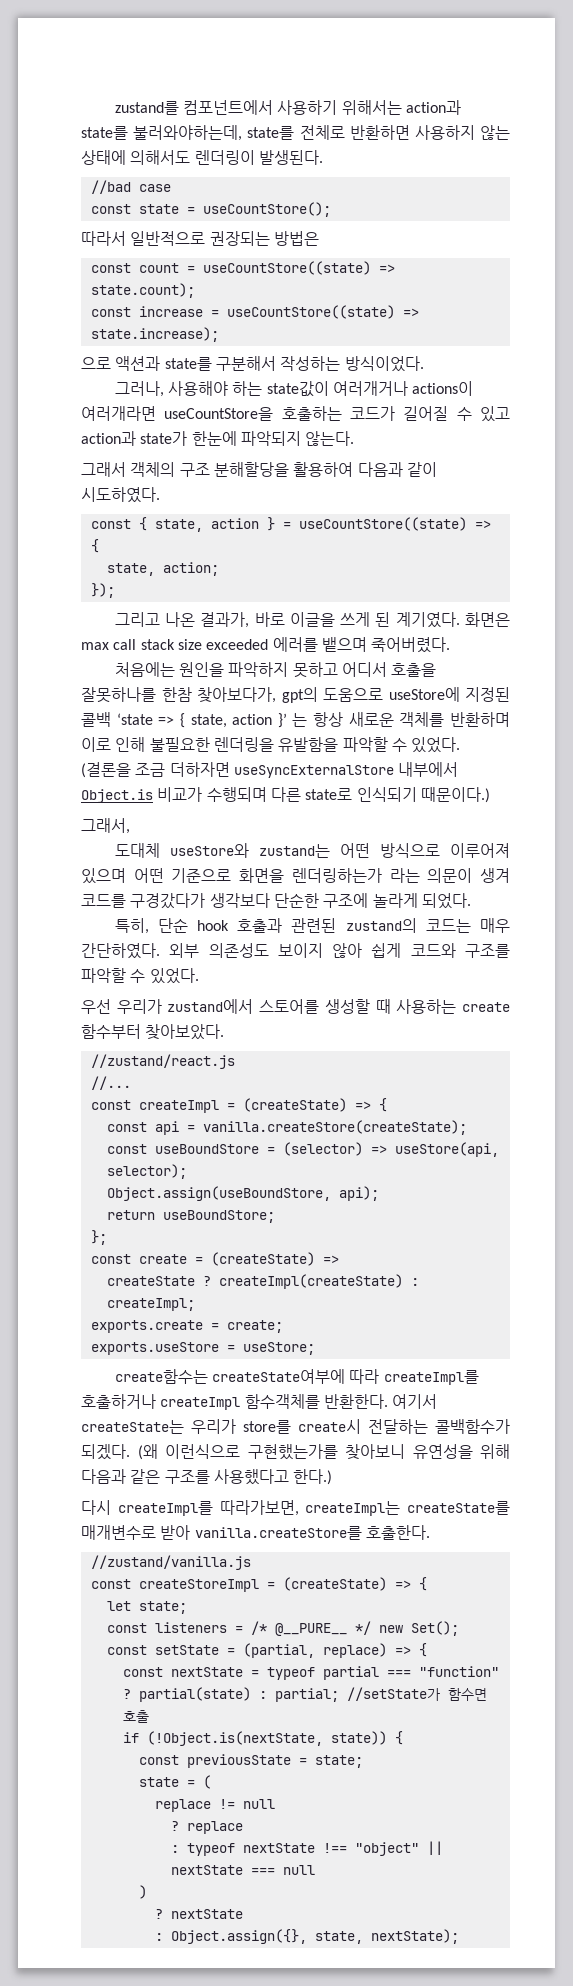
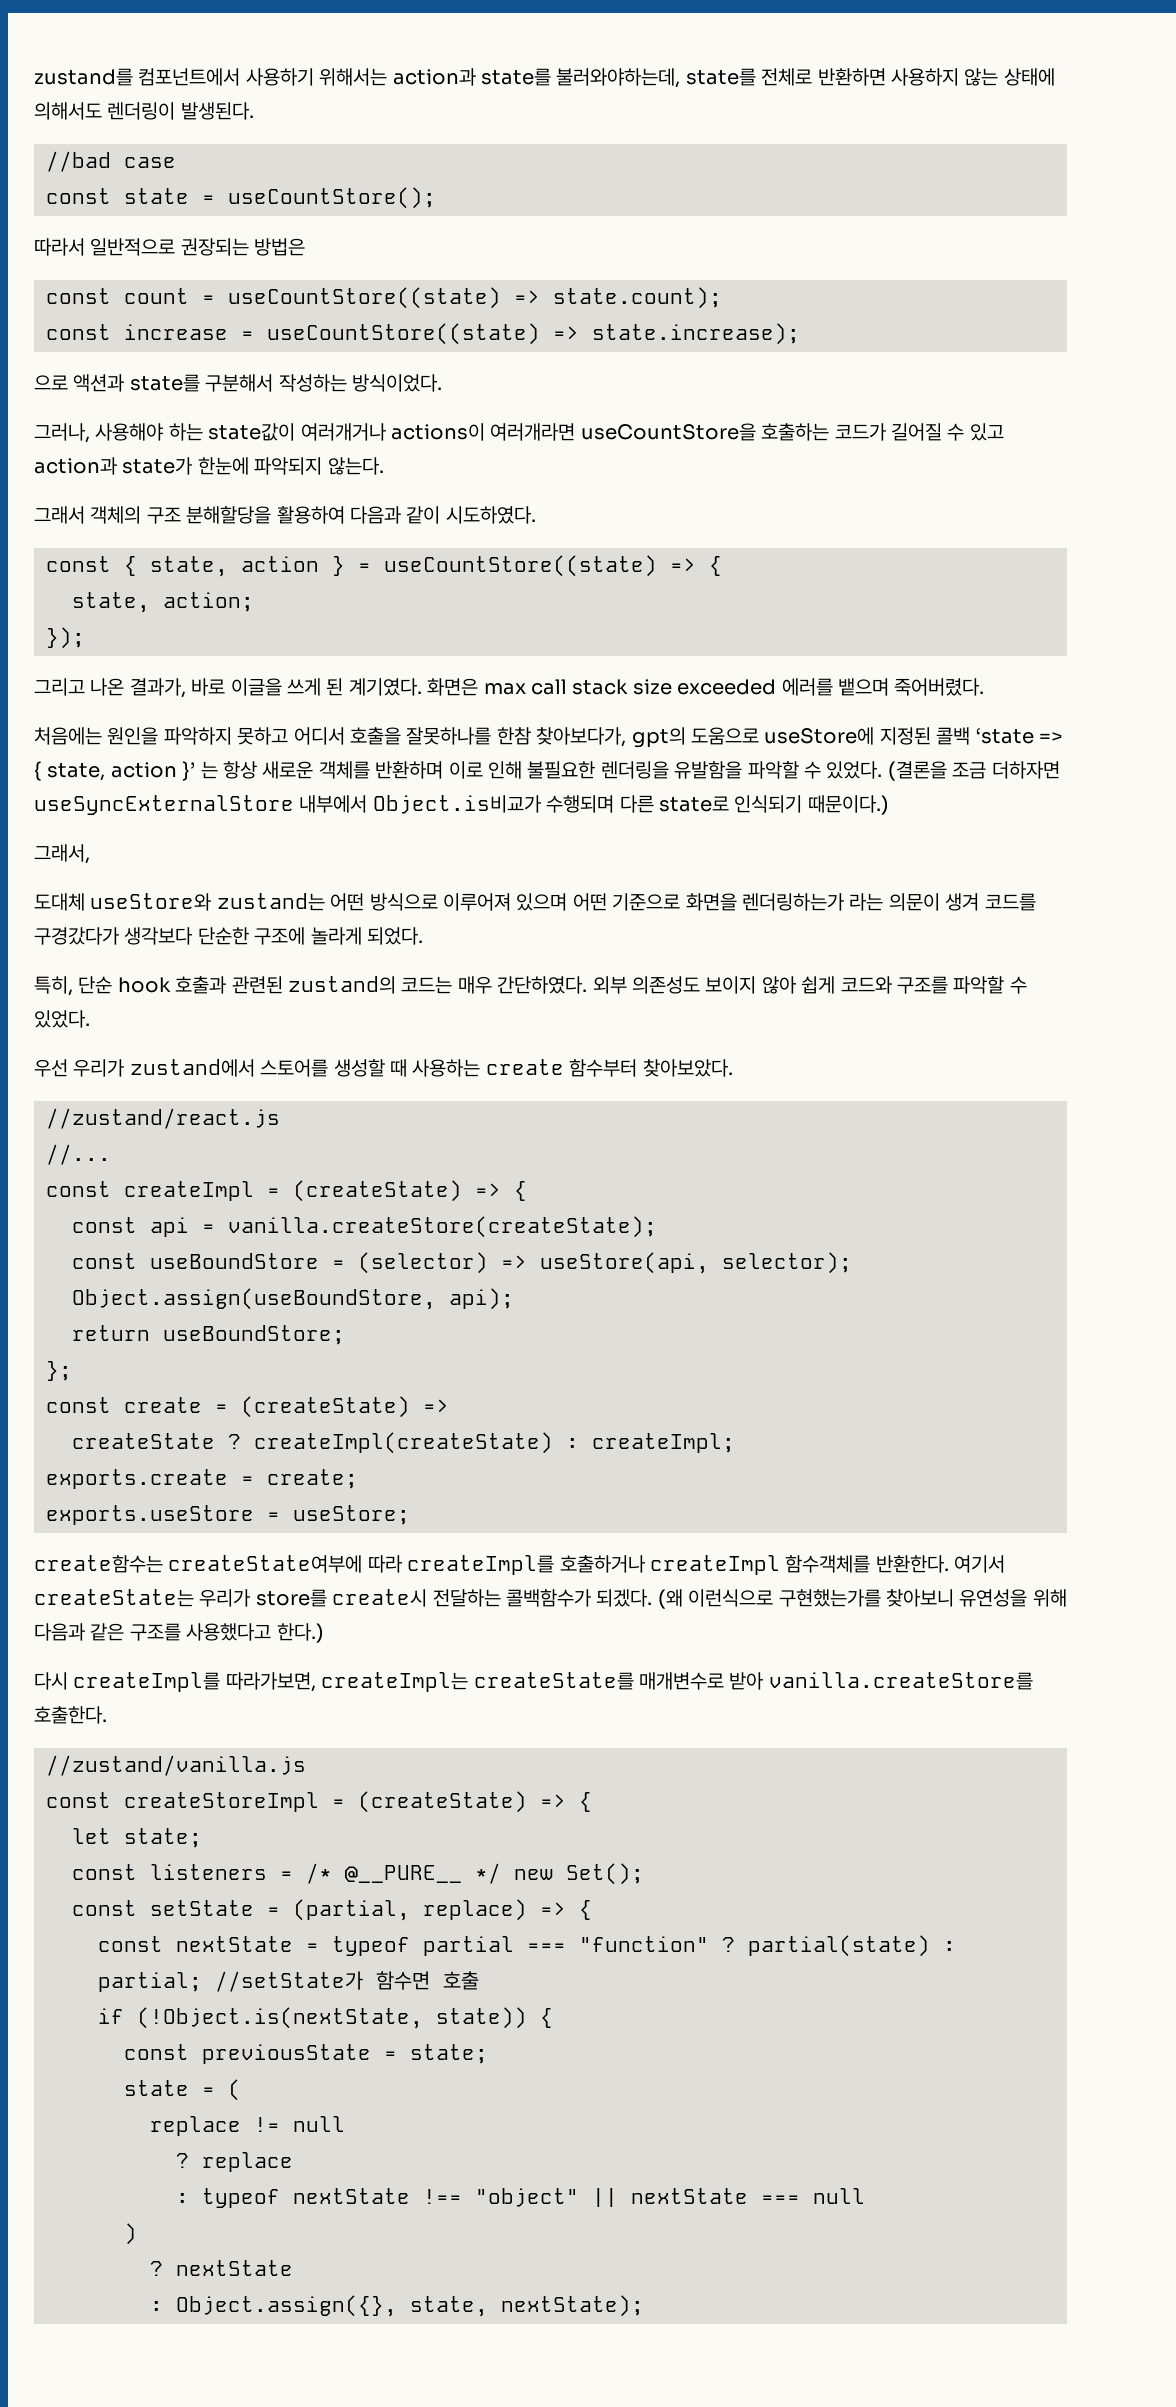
[81,787,203,803] Object.is 비교가 -> [372,795,541,814] Object.is비교가

